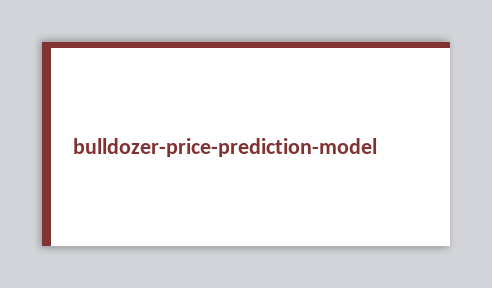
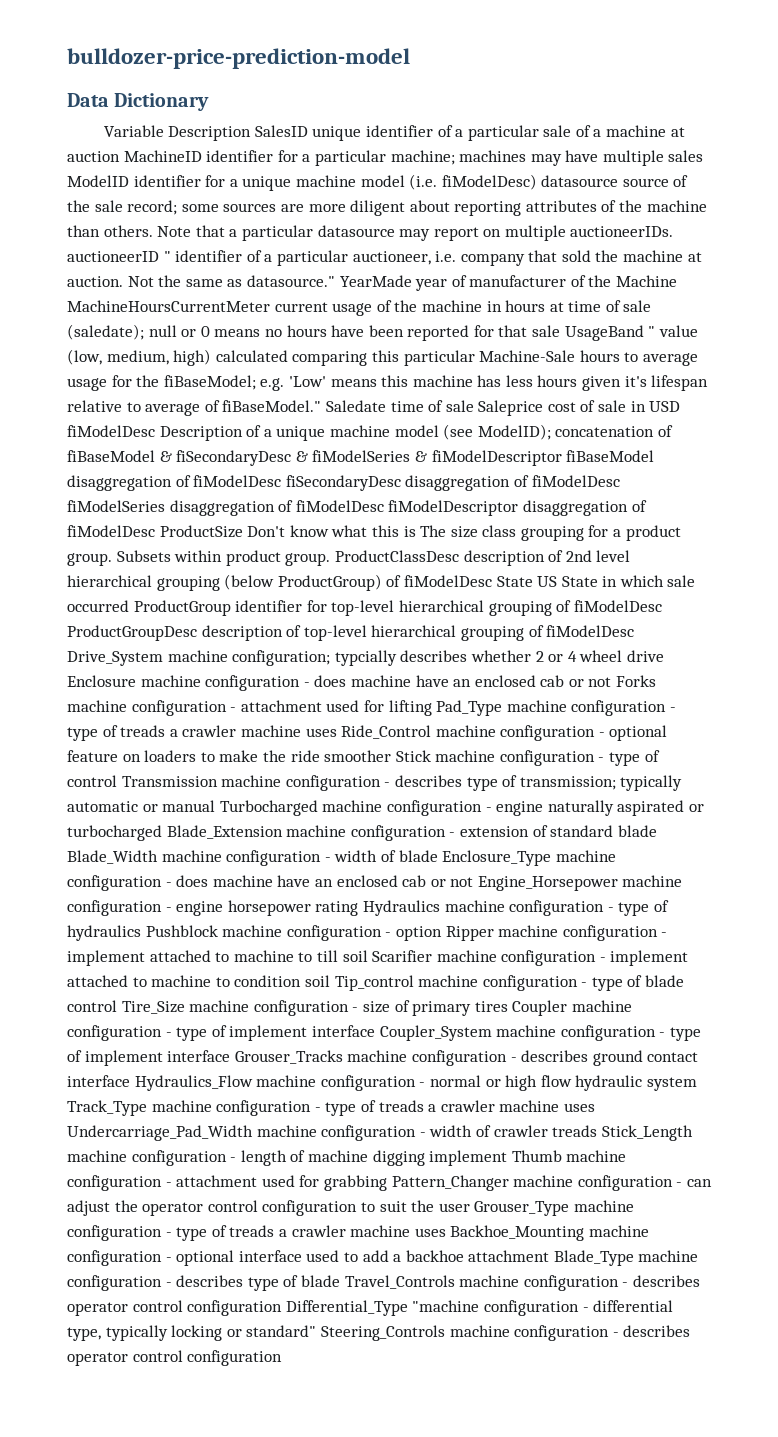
(377, 147) none -> [67,93,210,111] [103,125,685,141] [67,150,704,166] [67,174,689,191] [67,200,707,216] [67,225,674,241] [67,250,702,266] [67,275,678,291] [67,300,652,316] [67,324,698,341] [67,349,698,366] [67,375,709,391] [67,400,681,416] [67,424,673,441] [67,450,655,466] [67,475,620,491] [67,500,647,516] [67,525,681,541] [67,550,631,566] [67,574,696,591] [67,600,662,616] [67,625,635,641] [67,650,664,666] [67,675,657,691] [67,700,676,716] [67,725,668,741] [67,750,660,766] [67,775,683,791] [67,800,704,816] [67,825,657,841] [67,850,616,866] [67,875,683,891] [67,900,669,916] [67,925,668,941] [67,950,689,966] [67,975,685,991] [67,1000,632,1016] [67,1025,701,1041] [67,1050,699,1066] [67,1075,697,1091] [67,1100,595,1116] [67,1125,693,1141] [67,1150,627,1166] [67,1175,712,1191] [67,1200,634,1216] [67,1225,649,1241] [67,1250,699,1266] [67,1275,700,1291] [67,1300,674,1316] [67,1325,691,1341] [67,1350,283,1366] // Data Dictionary // Variable Description SalesID unique identifier of a particular sale of a machine at auction MachineID identifier for a particular machine; machines may have multiple sales ModelID identifier for a unique machine model (i.e. fiModelDesc) datasource source of the sale record; some sources are more diligent about reporting attributes of the machine than others. Note that a particular datasource may report on multiple auctioneerIDs. auctioneerID " identifier of a particular auctioneer, i.e. company that sold the machine at auction. Not the same as datasource." YearMade year of manufacturer of the Machine MachineHoursCurrentMeter current usage of the machine in hours at time of sale (saledate); null or 0 means no hours have been reported for that sale UsageBand " value (low, medium, high) calculated comparing this particular Machine-Sale hours to average usage for the fiBaseModel; e.g. 'Low' means this machine has less hours given it's lifespan relative to average of fiBaseModel." Saledate time of sale Saleprice cost of sale in USD fiModelDesc Description of a unique machine model (see ModelID); concatenation of fiBaseModel & fiSecondaryDesc & fiModelSeries & fiModelDescriptor fiBaseModel disaggregation of fiModelDesc fiSecondaryDesc disaggregation of fiModelDesc fiModelSeries disaggregation of fiModelDesc fiModelDescriptor disaggregation of fiModelDesc ProductSize Don't know what this is The size class grouping for a product group. Subsets within product group. ProductClassDesc description of 2nd level hierarchical grouping (below ProductGroup) of fiModelDesc State US State in which sale occurred ProductGroup identifier for top-level hierarchical grouping of fiModelDesc ProductGroupDesc description of top-level hierarchical grouping of fiModelDesc Drive_System machine configuration; typcially describes whether 2 or 4 wheel drive Enclosure machine configuration - does machine have an enclosed cab or not Forks machine configuration - attachment used for lifting Pad_Type machine configuration - type of treads a crawler machine uses Ride_Control machine configuration - optional feature on loaders to make the ride smoother Stick machine configuration - type of control Transmission machine configuration - describes type of transmission; typically automatic or manual Turbocharged machine configuration - engine naturally aspirated or turbocharged Blade_Extension machine configuration - extension of standard blade Blade_Width machine configuration - width of blade Enclosure_Type machine configuration - does machine have an enclosed cab or not Engine_Horsepower machine configuration - engine horsepower rating Hydraulics machine configuration - type of hydraulics Pushblock machine configuration - option Ripper machine configuration - implement attached to machine to till soil Scarifier machine configuration - implement attached to machine to condition soil Tip_control machine configuration - type of blade control Tire_Size machine configuration - size of primary tires Coupler machine configuration - type of implement interface Coupler_System machine configuration - type of implement interface Grouser_Tracks machine configuration - describes ground contact interface Hydraulics_Flow machine configuration - normal or high flow hydraulic system Track_Type machine configuration - type of treads a crawler machine uses Undercarriage_Pad_Width machine configuration - width of crawler treads Stick_Length machine configuration - length of machine digging implement Thumb machine configuration - attachment used for grabbing Pattern_Changer machine configuration - can adjust the operator control configuration to suit the user Grouser_Type machine configuration - type of treads a crawler machine uses Backhoe_Mounting machine configuration - optional interface used to add a backhoe attachment Blade_Type machine configuration - describes type of blade Travel_Controls machine configuration - describes operator control configuration Differential_Type "machine configuration - differential type, typically locking or standard" Steering_Controls machine configuration - describes operator control configuration

